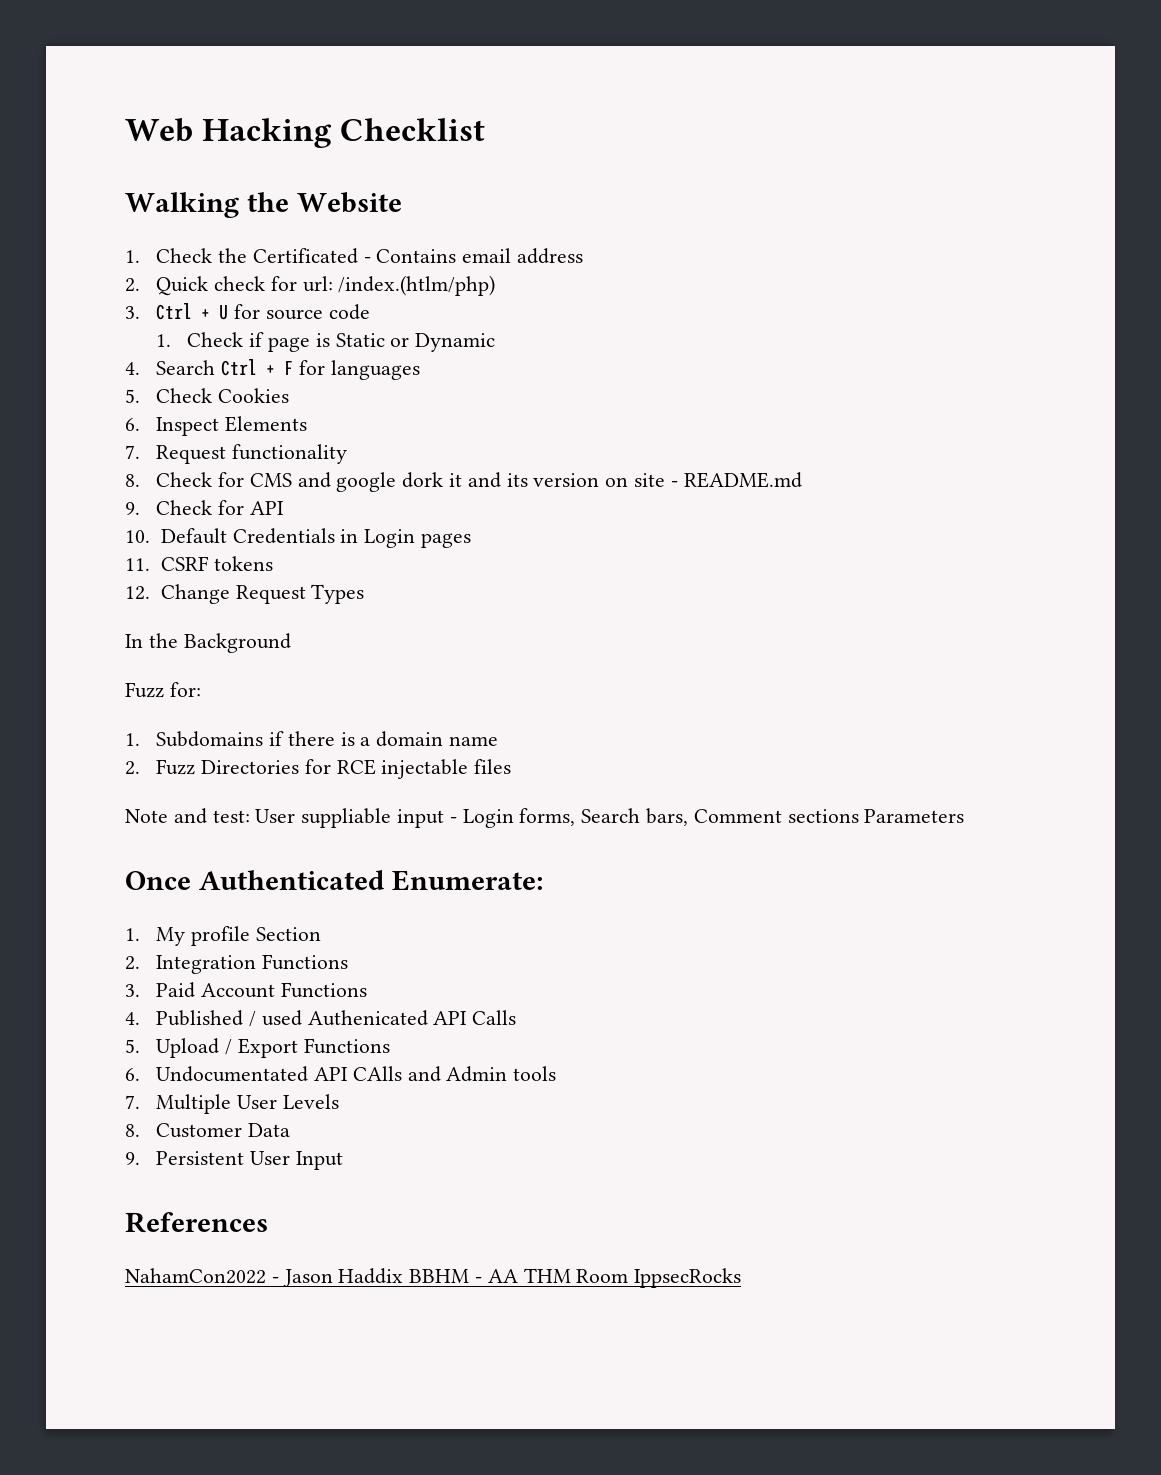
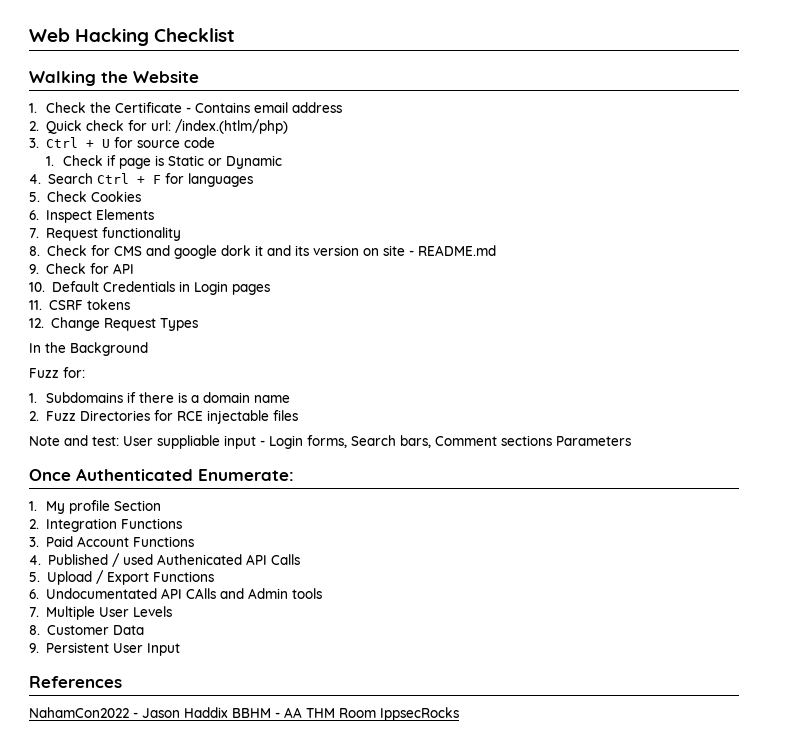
[252,248,358,264] Certificated -> [115,102,183,113] Certificate

